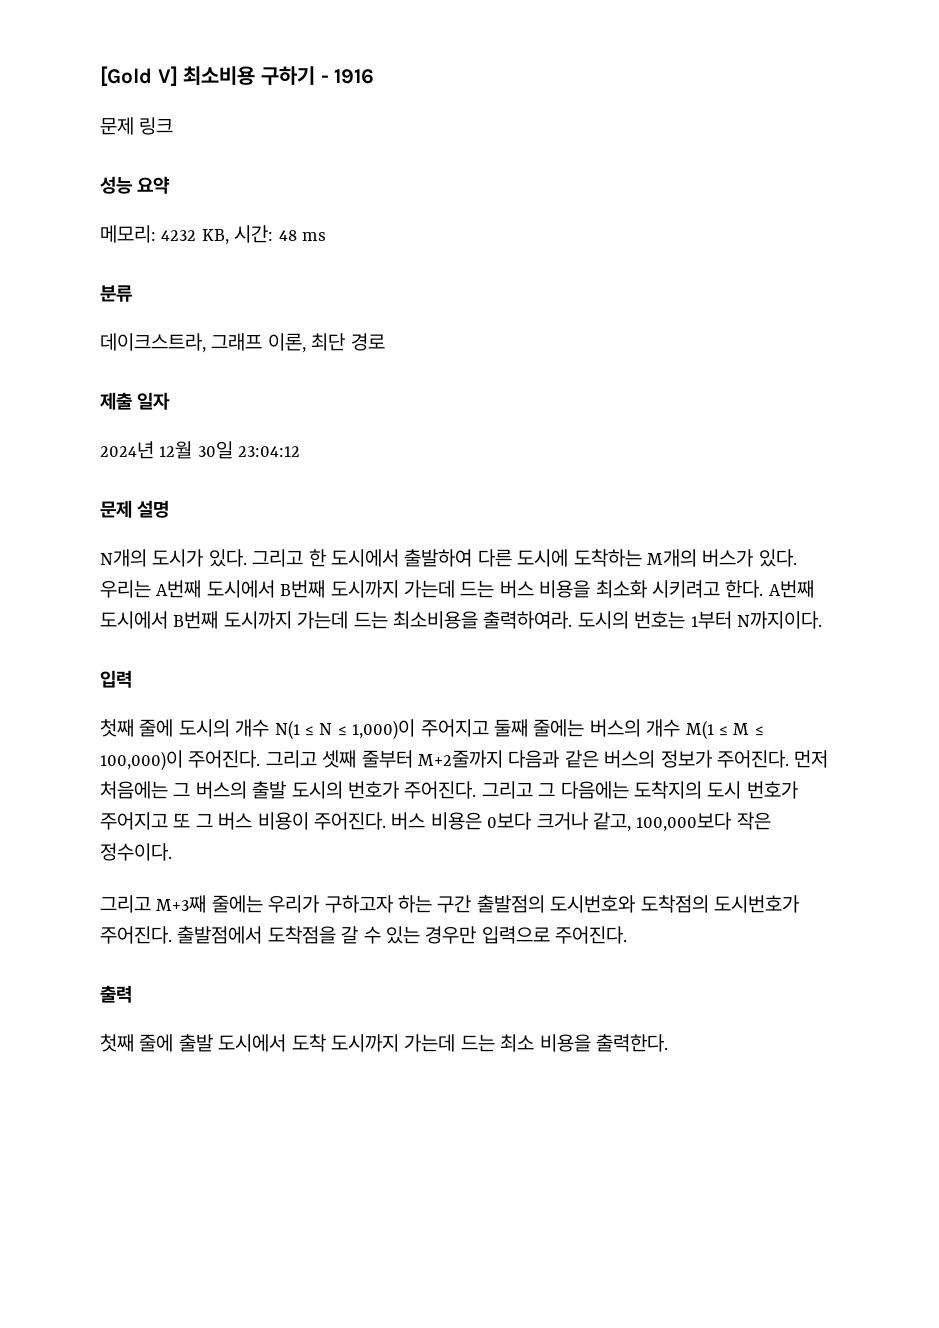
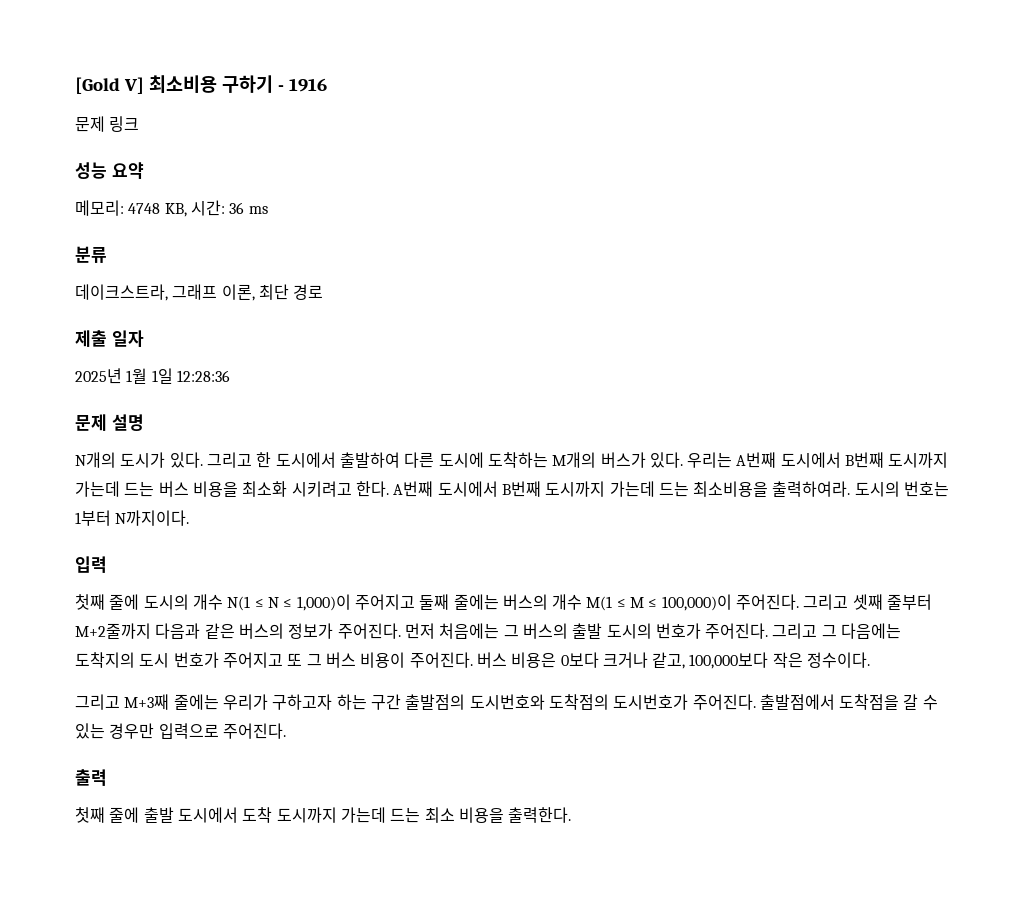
[161,230,197,241] 4232 -> [128,203,161,214] 4748
[278,230,297,241] 48 -> [229,202,245,214] 36
[100,441,301,459] 2024년 12월 30일 23:04:12 -> [75,368,230,384] 2025년 1월 1일 12:28:36

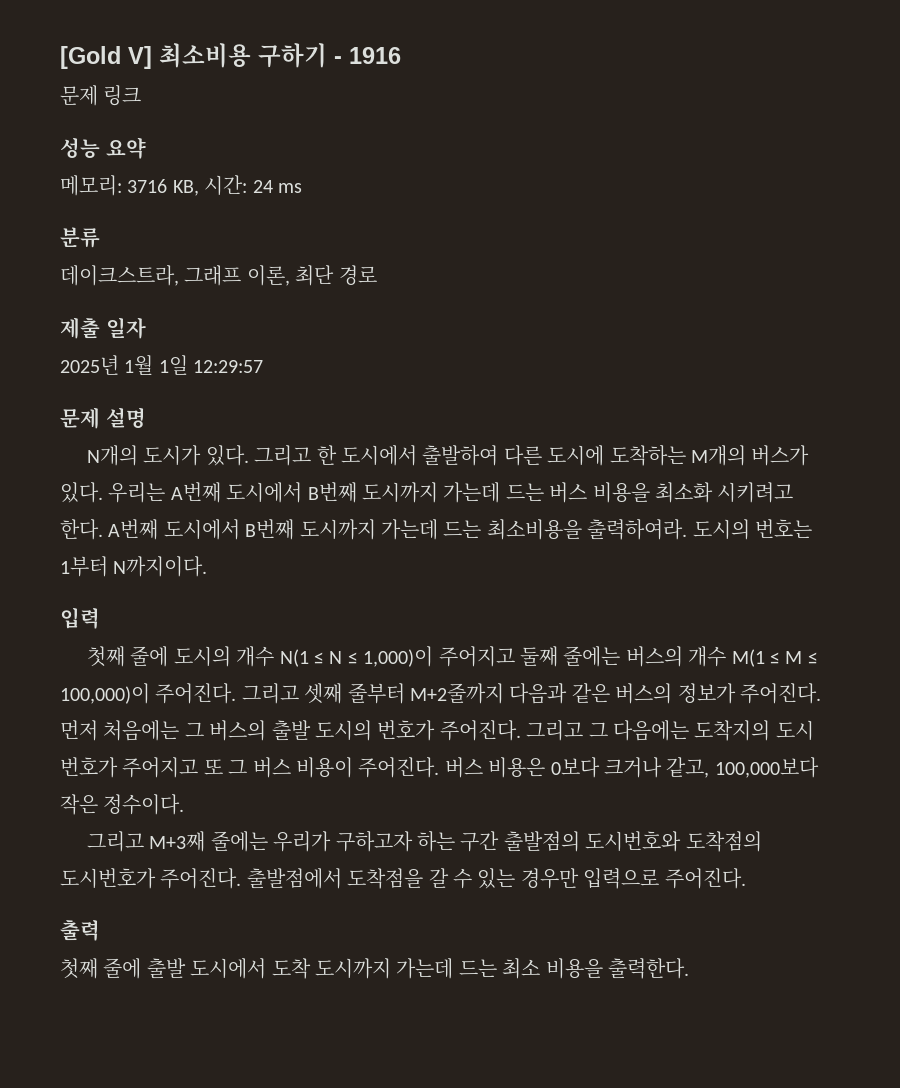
[128,203,161,214] 4748 -> [127,179,168,193] 3716
[229,202,245,214] 36 -> [252,180,273,193] 24
[176,370,230,382] 12:28:36 -> [193,360,264,373] 12:29:57

